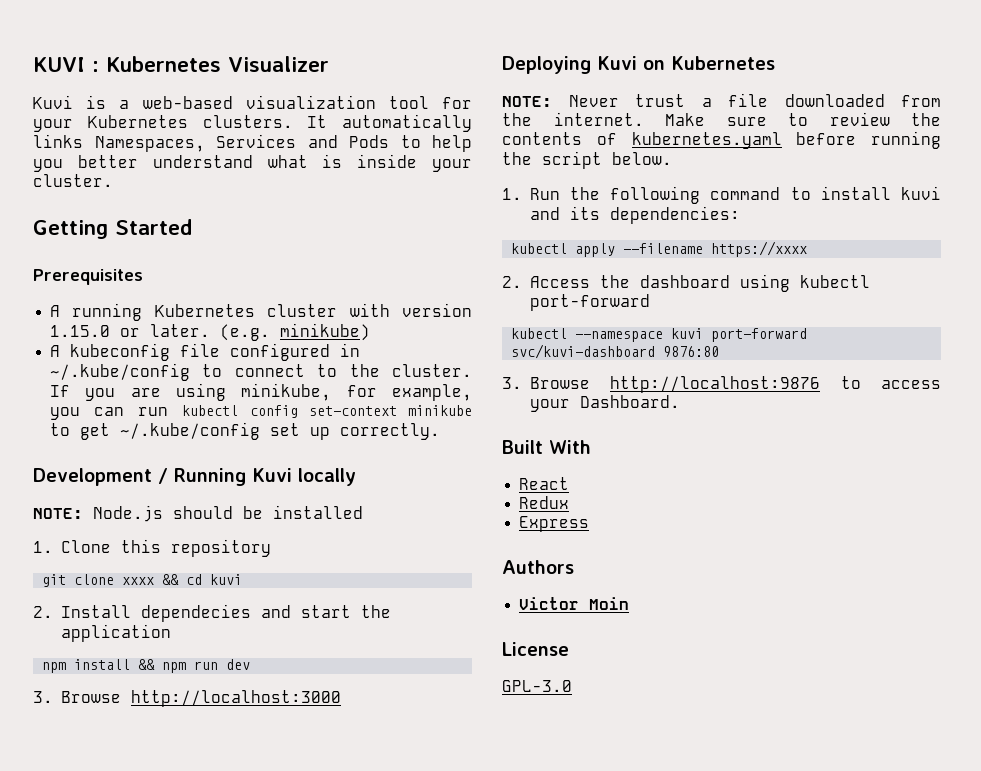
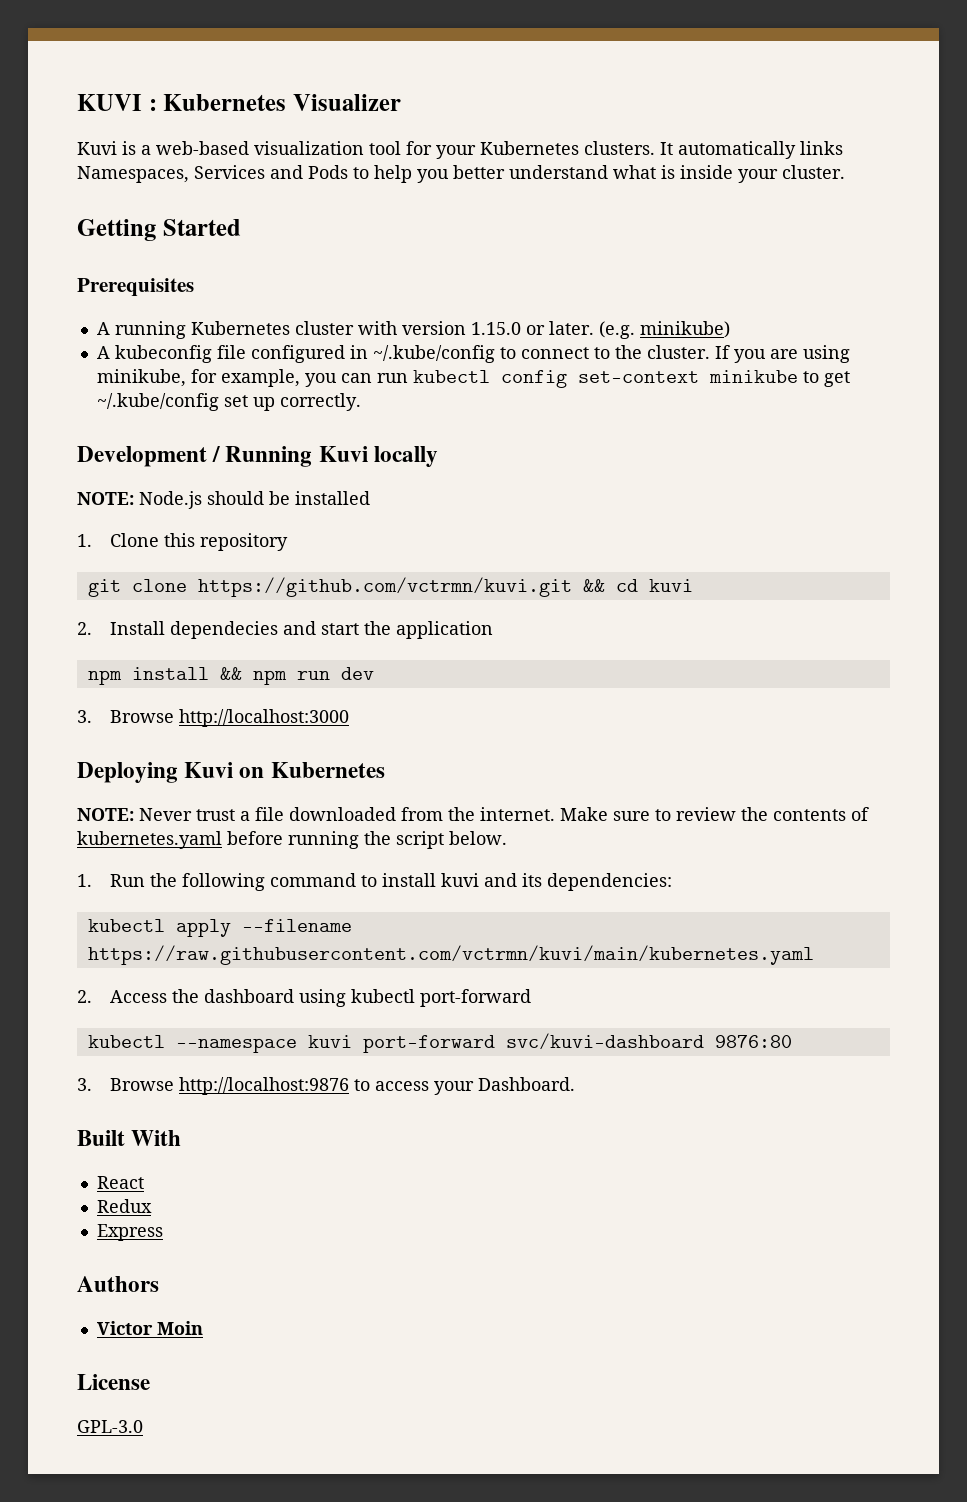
[122,577,155,585] xxxx -> [197,577,572,597] https://github.com/vctrmn/kuvi.git
[711,241,808,257] https://xxxx -> [87,945,814,965] https://raw.githubusercontent.com/vctrmn/kuvi/main/kubernetes.yaml

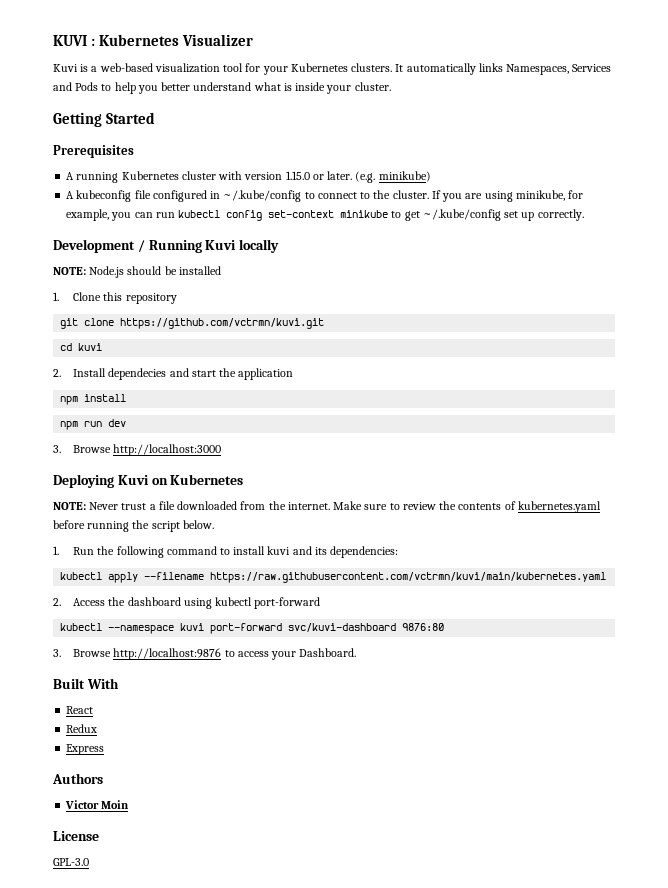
[582,579,605,592] && -> (325, 323) //
[219,667,242,680] && -> (127, 398) //

